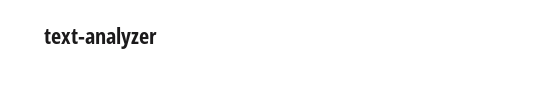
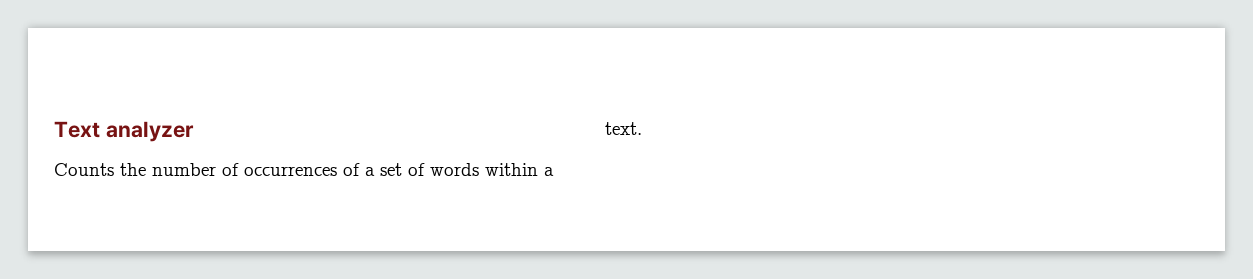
[44,27,157,49] text-analyzer -> [54,121,194,142] [54,163,554,176] [605,122,642,135] Text analyzer // Counts the number of occurrences of a set of words within a text.

